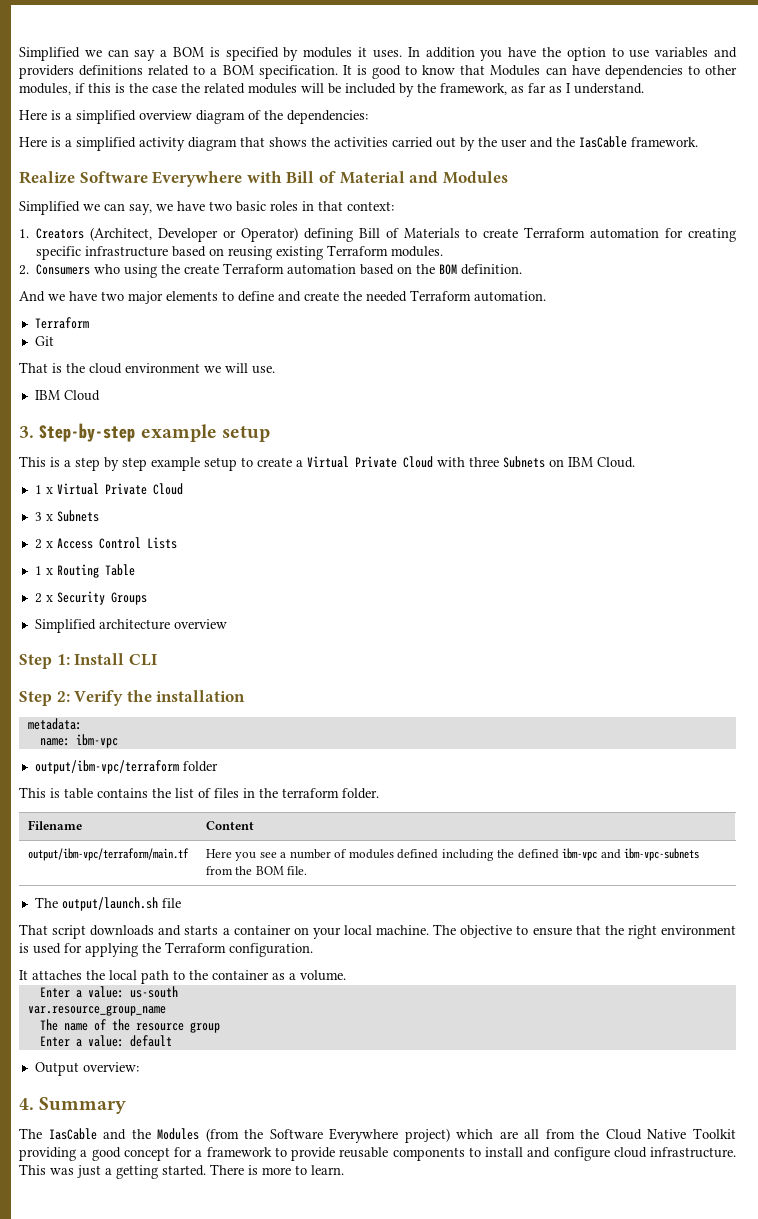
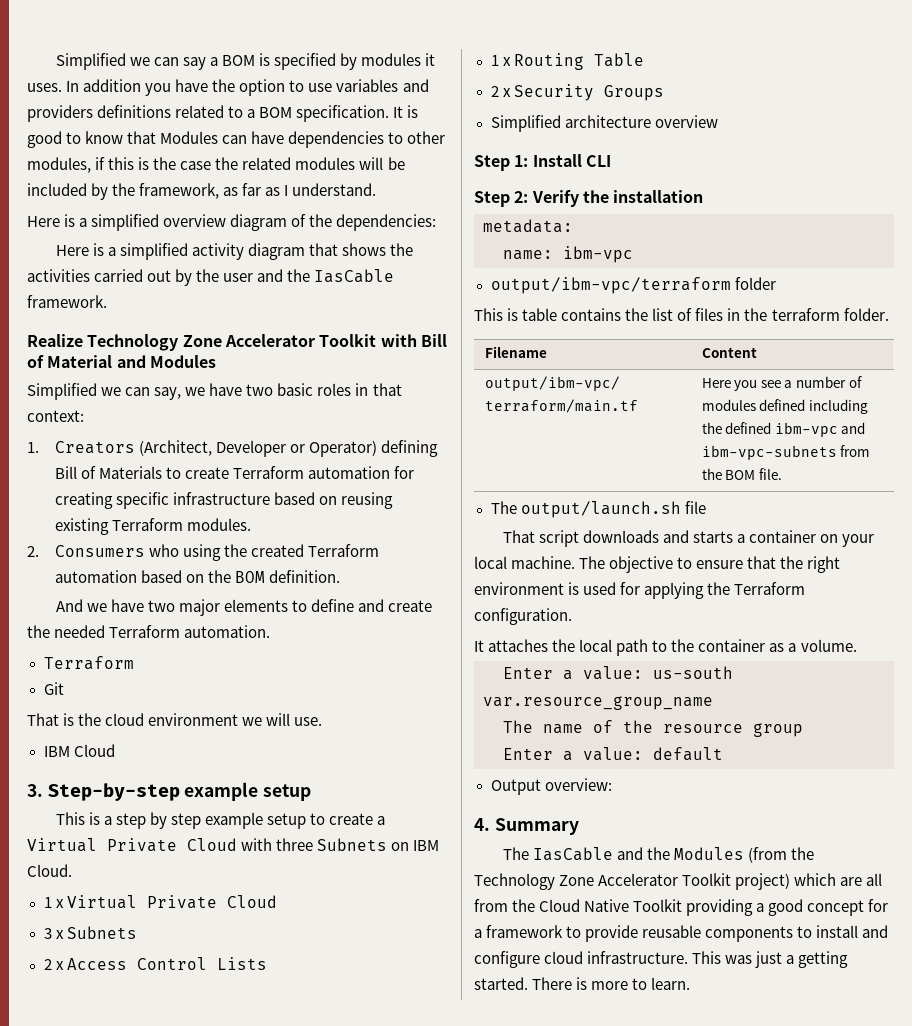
[79,171,243,187] Software Everywhere -> [87,334,377,351] Technology Zone Accelerator Toolkit
[184,264,220,274] create -> [251,544,305,557] created
[269,1128,399,1143] Software Everywhere -> [474,873,732,890] Technology Zone Accelerator Toolkit

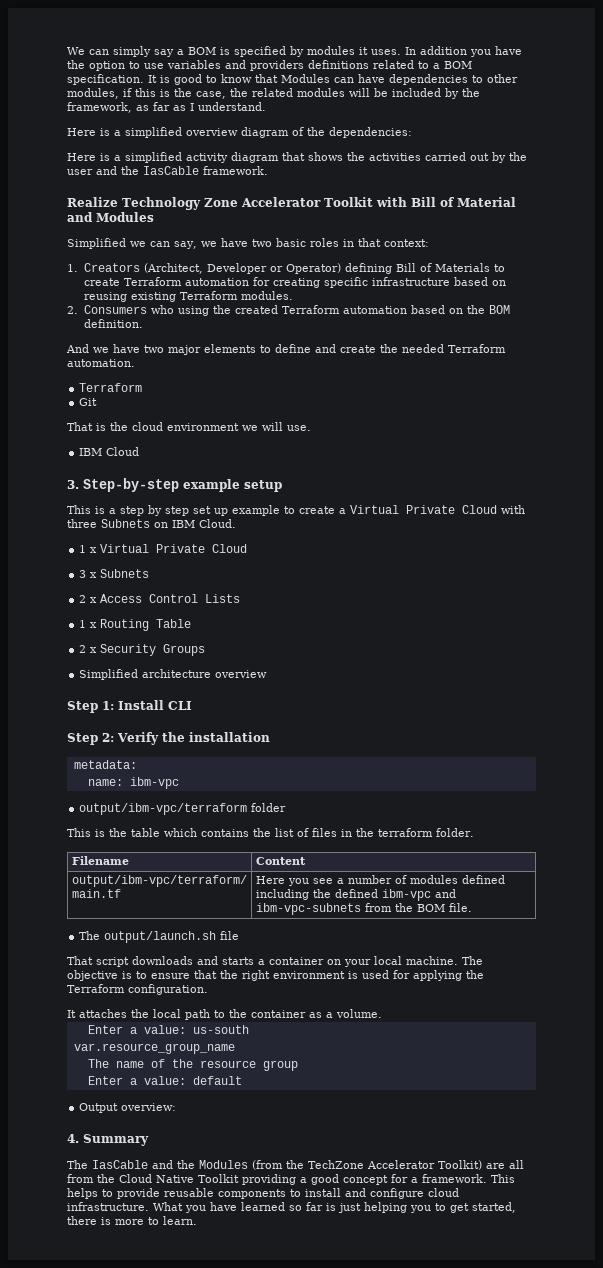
[55,53,179,70] Simplified we can -> [67,46,151,57] We can simply
[180,161,212,170] case -> [196,91,226,99] case,
[204,812,307,829] example setup -> [193,505,280,516] set up example
[522,308,558,321] table -> [109,828,197,837] the table which
(674, 564) none -> [122,971,132,979] is
[474,873,837,890] Technology Zone Accelerator Toolkit project) which -> [308,1160,482,1170] TechZone Accelerator Toolkit)
[486,925,564,938] framework -> [422,1174,515,1183] [67,1188,98,1199] framework. This helps
[692,951,849,968] [474,977,573,990] This was just a getting started. There -> [153,1202,516,1213] [67,1216,97,1225] What you have learned so far is just helping you to get started, there

